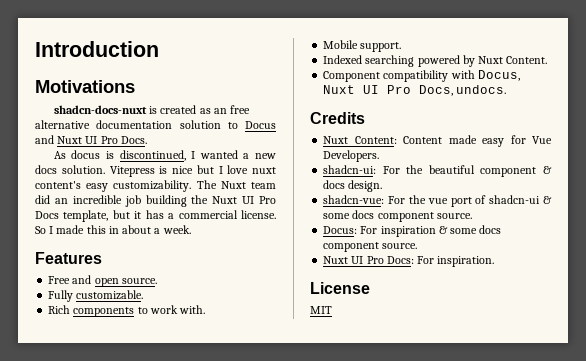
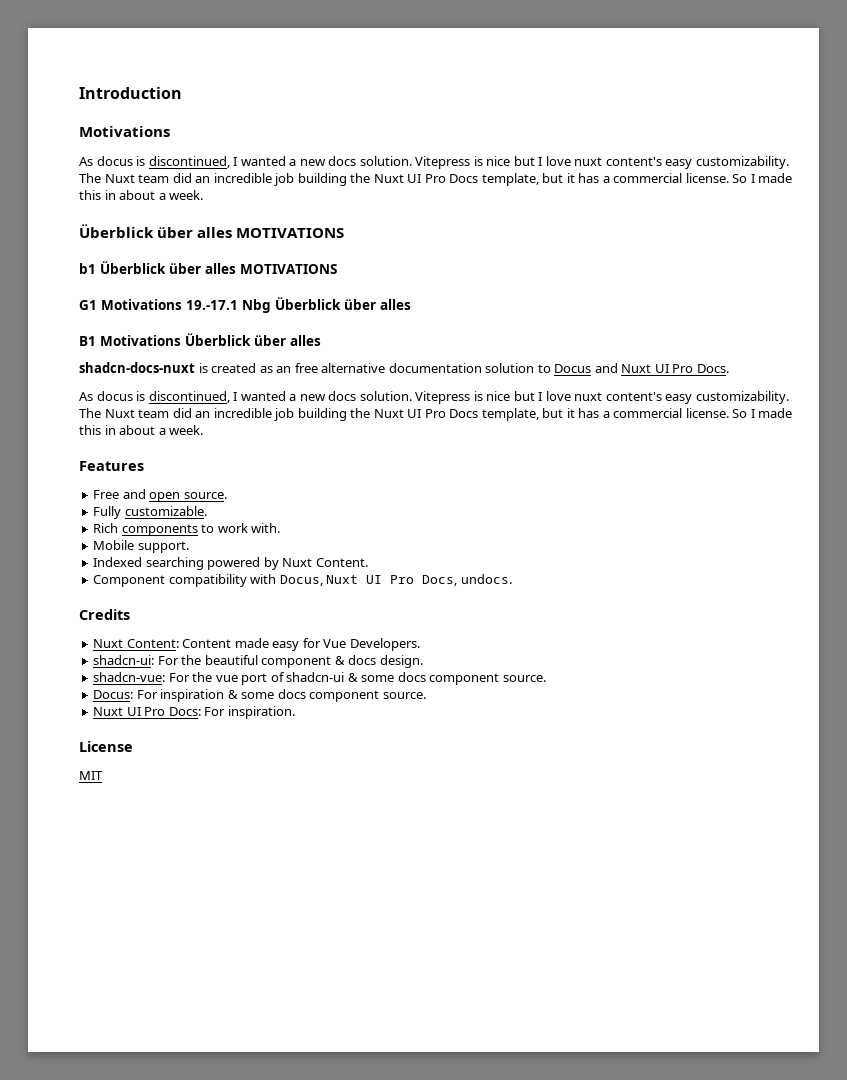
(135, 86) none -> [79,156,789,169] [79,173,793,186] [79,190,204,200] [79,224,345,238] [79,261,337,274] [79,297,411,313] [79,333,321,346] // As docus is discontinued, I wanted a new docs solution. Vitepress is nice but I love nuxt content's easy customizability. The Nuxt team did an incredible job building the Nuxt UI Pro Docs template, but it has a commercial license. So I made this in about a week. // Überblick über alles MOTIVATIONS // b1 Überblick über alles MOTIVATIONS // G1 Motivations 19.-17.1 Nbg Überblick über alles // B1 Motivations Überblick über alles

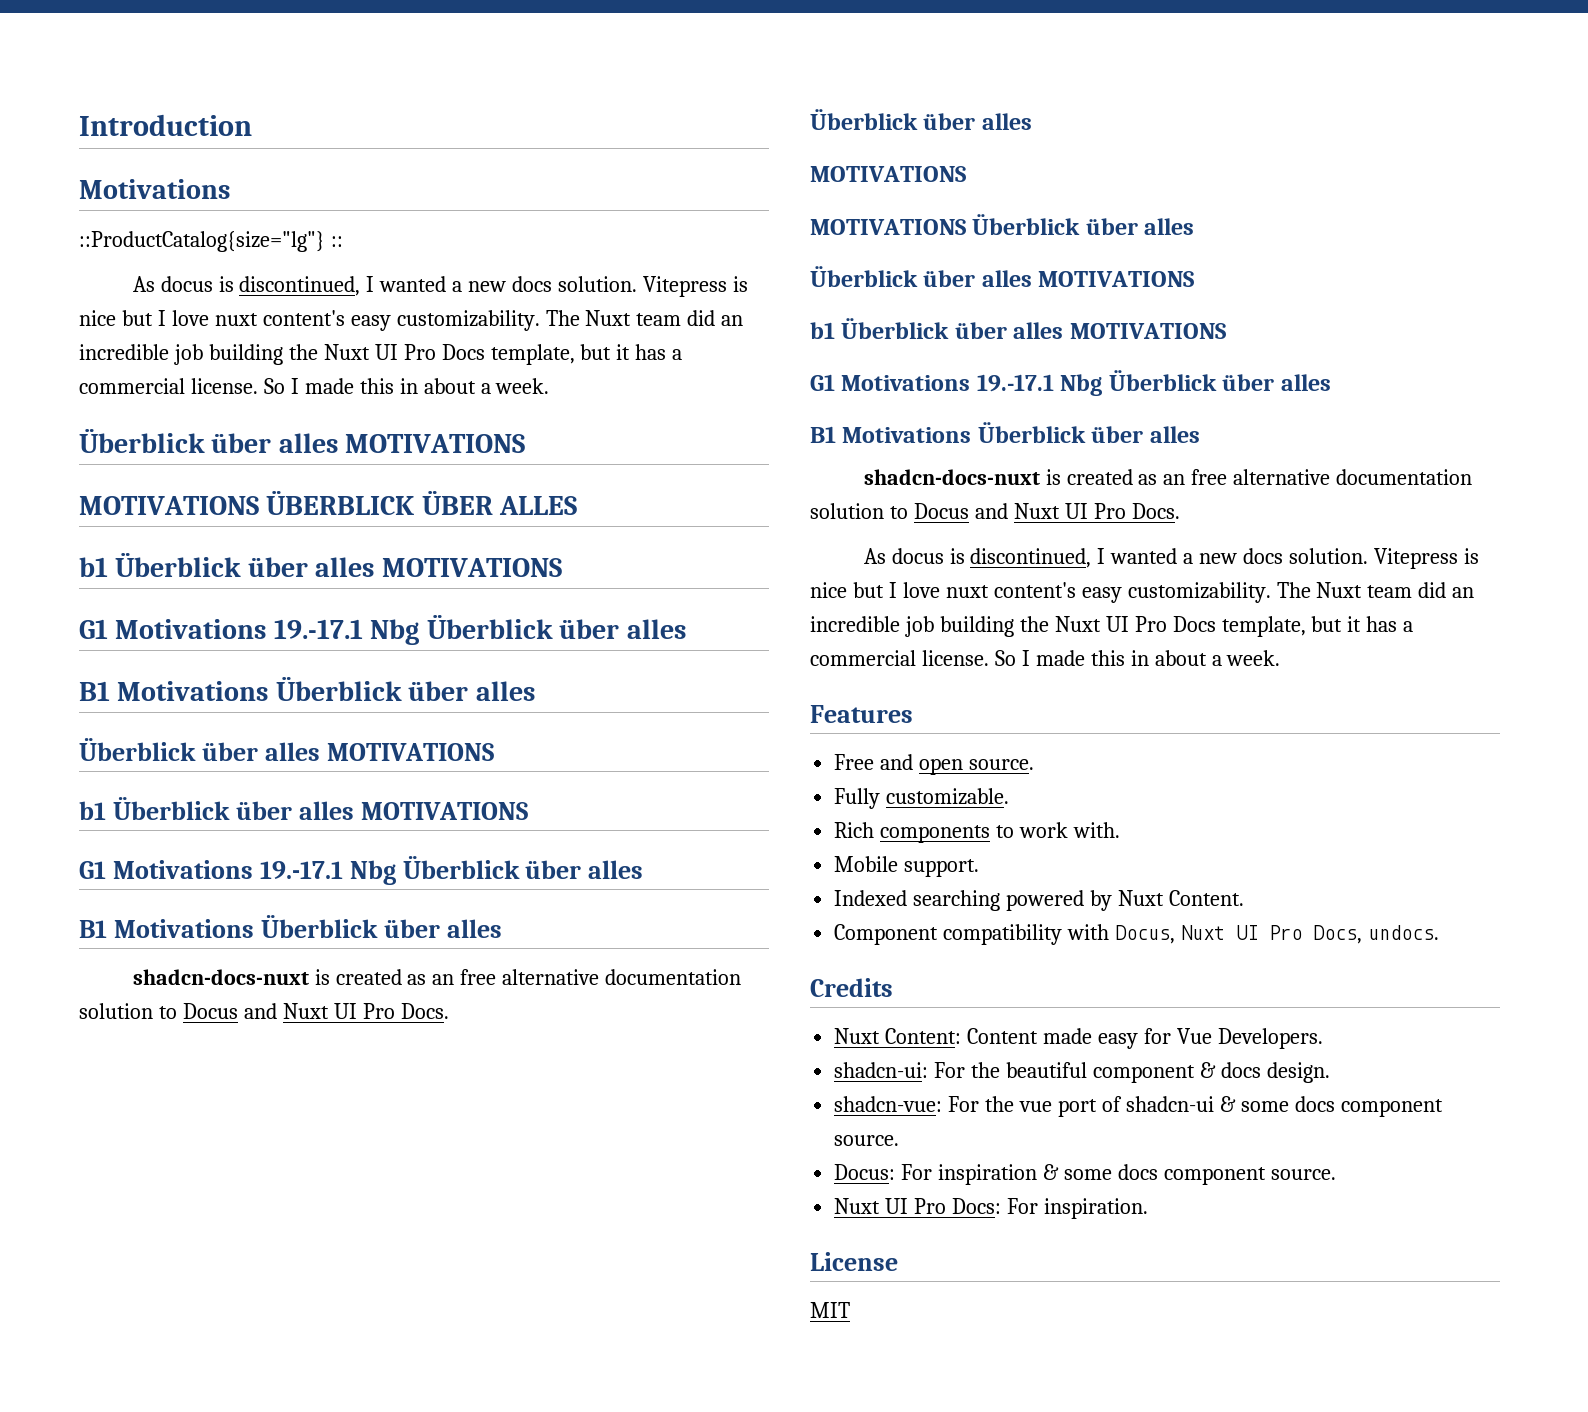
(170, 131) none -> [79,231,343,252] // ::ProductCatalog{size="lg"} ::
(345, 233) none -> [79,491,578,515] [79,553,562,577] [79,615,686,645] [79,677,535,701] [79,738,494,761] [79,797,528,820] [79,856,644,885] [79,915,502,938] [132,969,742,985] [79,1003,449,1019] [810,109,1032,130] [810,166,966,182] [810,214,1195,235] [810,266,1195,287] // MOTIVATIONS ÜBERBLICK ÜBER ALLES // b1 Überblick über alles MOTIVATIONS // G1 Motivations 19.-17.1 Nbg Überblick über alles // B1 Motivations Überblick über alles // Überblick über alles MOTIVATIONS // b1 Überblick über alles MOTIVATIONS // G1 Motivations 19.-17.1 Nbg Überblick über alles // B1 Motivations Überblick über alles // shadcn-docs-nuxt is created as an free alternative documentation solution to Docus and Nuxt UI Pro Docs. // Überblick über alles // MOTIVATIONS // MOTIVATIONS Überblick über alles // Überblick über alles MOTIVATIONS

